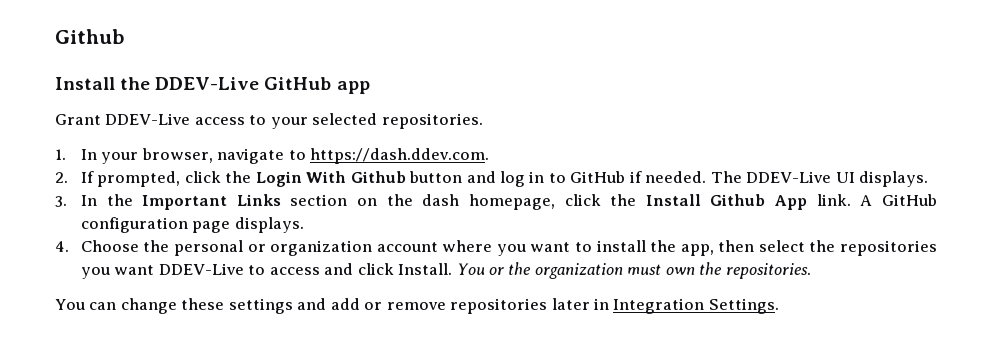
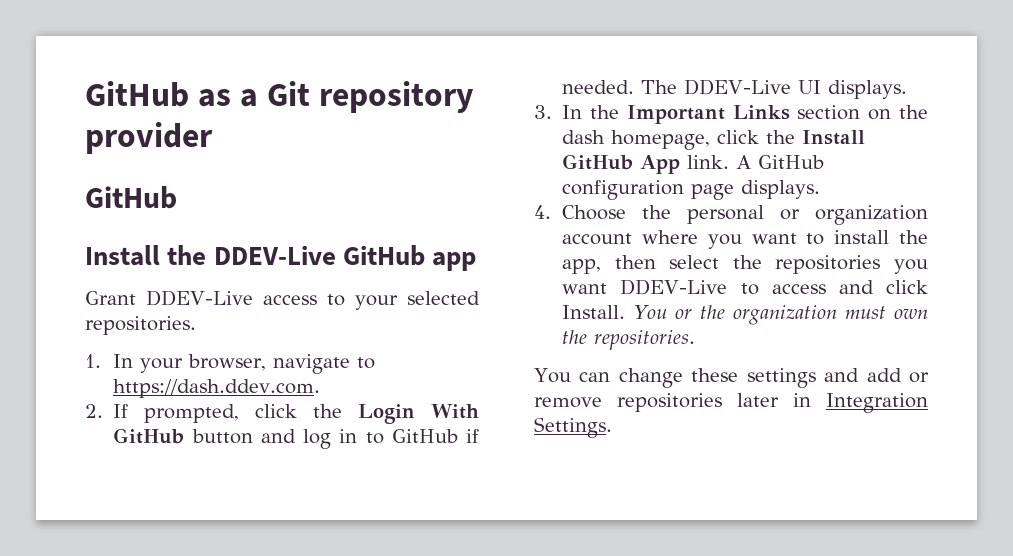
[55,29,125,44] Github -> [85,81,475,113] [85,122,213,154] [85,186,177,209] GitHub as a Git repository provider // GitHub
[350,171,406,183] Github -> [113,428,185,444] GitHub
[710,194,766,206] Github -> [562,154,634,170] GitHub

